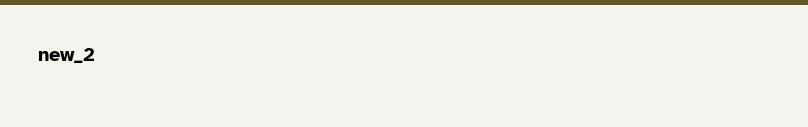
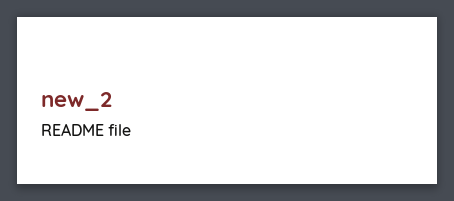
(95, 55) none -> [41,123,132,136] // README file

